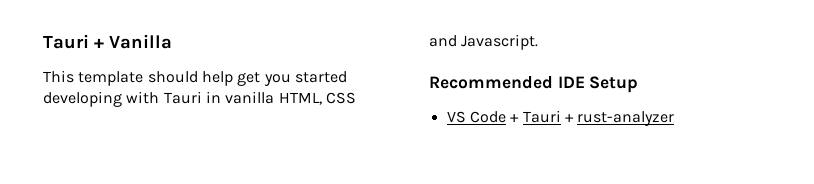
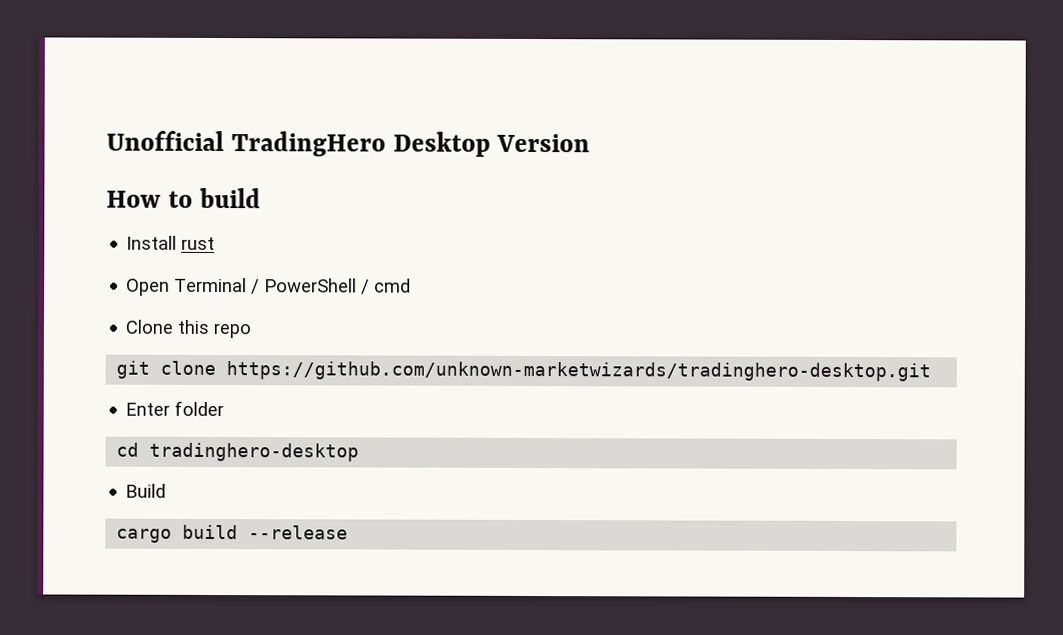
[43,34,172,49] [43,70,347,86] [43,91,356,107] [429,34,539,50] [429,76,639,93] [446,110,675,126] Tauri + Vanilla // This template should help get you started developing with Tauri in vanilla HTML, CSS and Javascript. // Recommended IDE Setup // VS Code + Tauri + rust-analyzer -> [106,130,591,157] [106,187,261,209] [126,235,216,251] [126,277,412,296] [125,319,252,339] [116,360,932,382] [125,400,225,417] [116,442,360,462] [125,483,167,498] [116,524,349,543] Unofficial TradingHero Desktop Version // How to build // Install rust // Open Terminal / PowerShell / cmd // Clone this repo // git clone https://github.com/unknown-marketwizards/tradinghero-desktop.git // Enter folder // cd tradinghero-desktop // Build // cargo build --release

